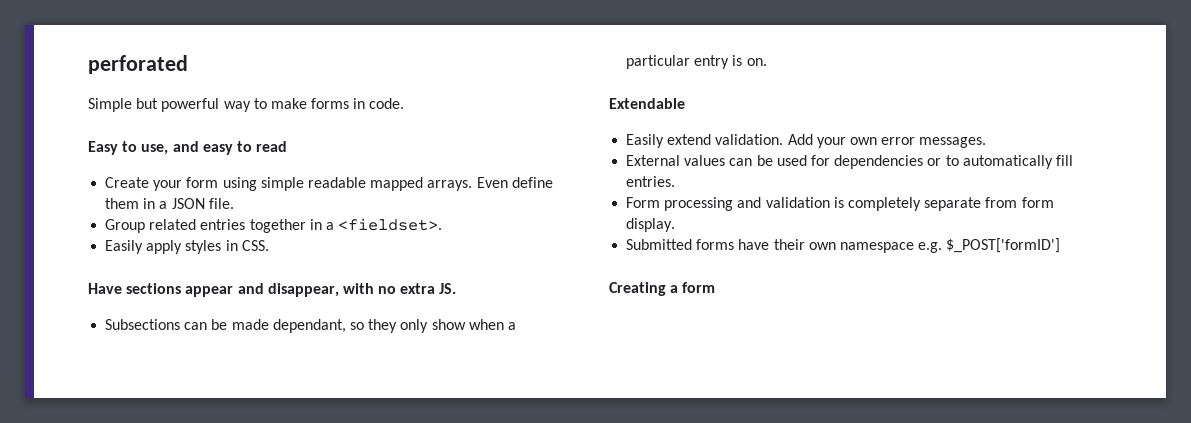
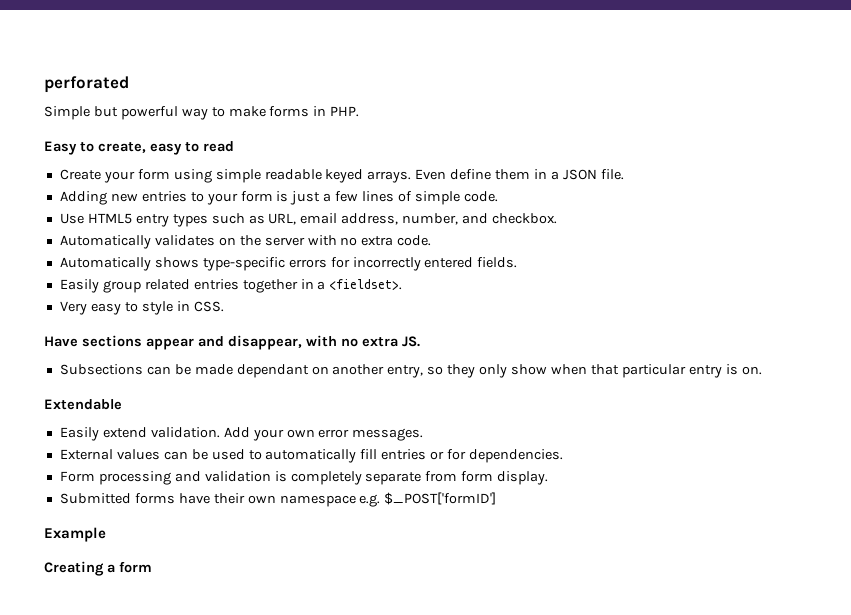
[369,98,405,109] code. -> [330,106,360,117] PHP.
[141,141,199,155] use, and -> [98,142,146,153] create,
[370,177,424,191] mapped -> [325,169,364,183] keyed
[105,219,146,233] Group -> [59,191,498,205] [59,213,558,227] [59,235,432,249] [59,257,518,271] [59,279,141,293] Adding new entries to your form is just a few lines of simple code. // Use HTML5 entry types such as URL, email address, number, and checkbox. // Automatically validates on the server with no extra code. // Automatically shows type-specific errors for incorrectly entered fields. // Easily group
[105,240,222,254] Easily apply styles -> [59,301,173,315] Very easy to style
[272,319,346,333] dependant, -> [236,364,424,378] dependant on another entry,
[507,322,516,330] a -> [590,364,619,375] that
[810,155,1073,169] [626,176,676,187] for dependencies or to automatically fill entries. -> [248,449,564,463] to automatically fill entries or for dependencies.
(1061, 245) none -> [44,527,106,542] // Example

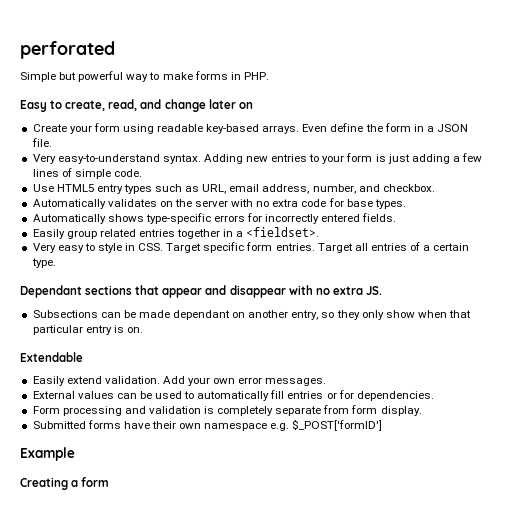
[150,141,234,155] easy to read -> [108,99,253,112] read, and change later on
[215,169,364,183] simple readable keyed -> [157,124,260,134] readable key-based
[495,169,531,180] them -> [365,123,411,132] the form
(624, 174) none -> [32,154,201,164] Very easy-to-understand syntax.
(321, 198) none -> [411,154,450,164] adding
[397,235,432,246] code. -> [301,198,406,209] code for base types.
[44,335,142,347] // Have sections -> [166,242,470,253] [31,258,56,268] [20,285,160,298] Target specific form entries. Target all entries of a certain type. // Dependant sections that
[228,335,302,350] disappear, -> [229,285,286,298] disappear

